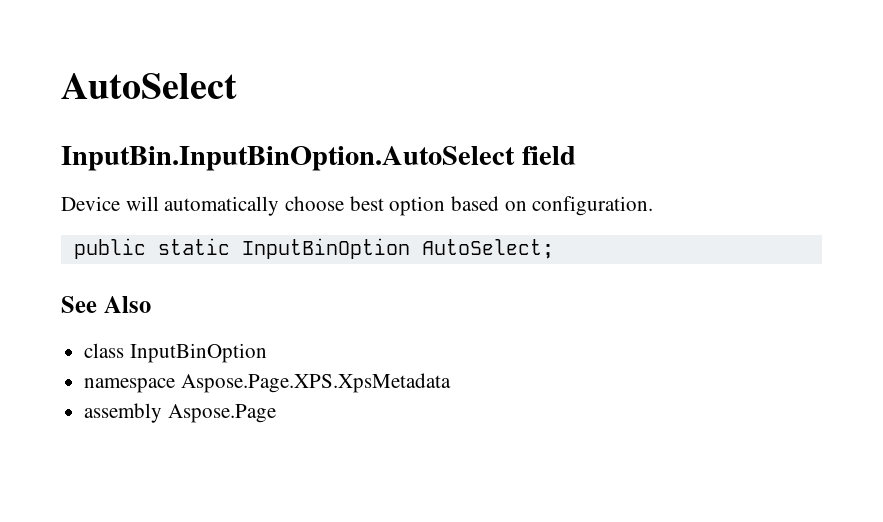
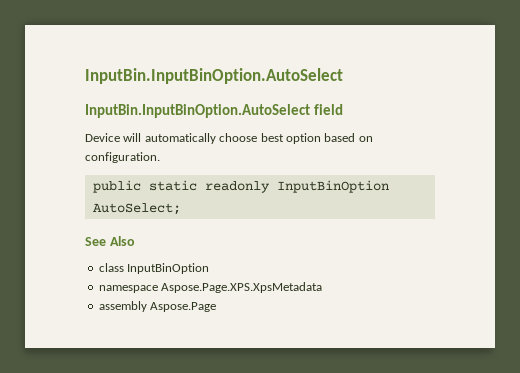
[61,73,237,99] AutoSelect -> [85,68,343,84] InputBin.InputBinOption.AutoSelect
(230, 246) none -> [204,181,270,193] readonly

